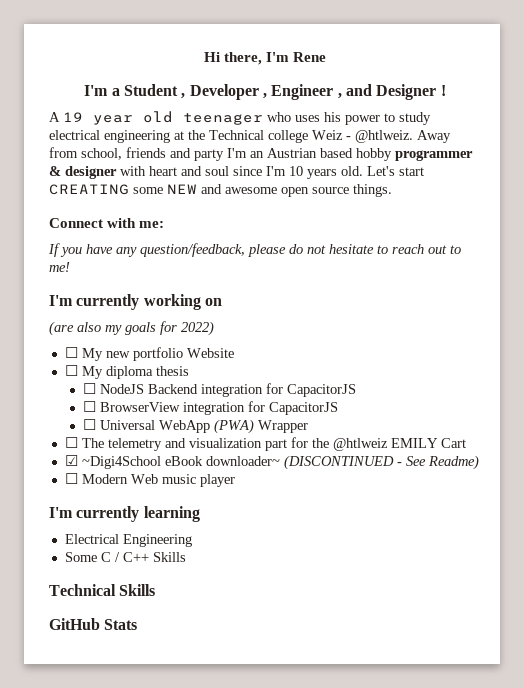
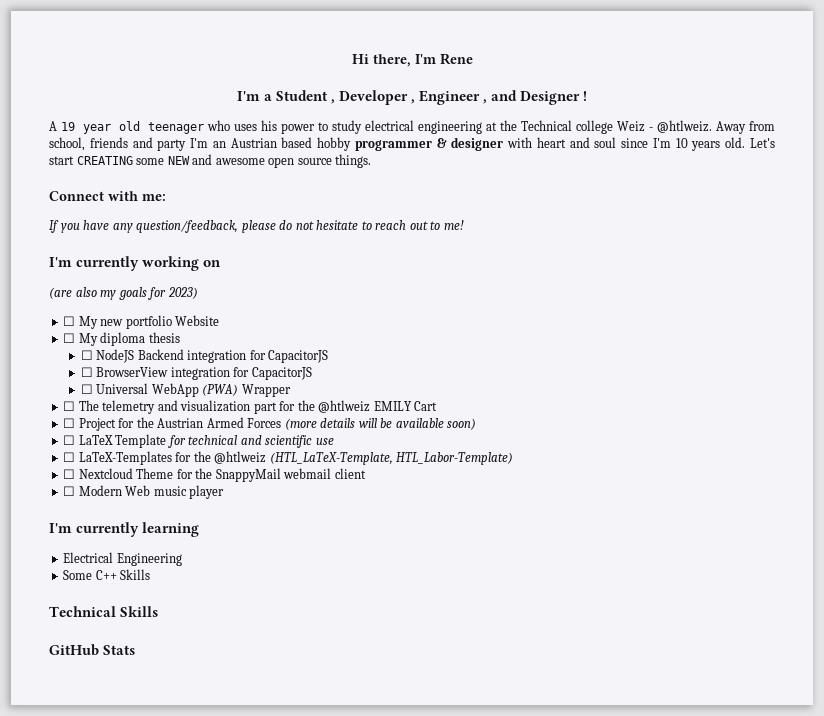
[181,321,214,336] 2022) -> [167,287,198,299] 2023)
[64,455,479,470] ☑ ~Digi4School eBook downloader~ (DISCONTINUED - See Readme) -> [63,417,477,431] [63,434,334,448] [63,451,514,465] [63,468,366,482] ☐ Project for the Austrian Armed Forces (more details will be available soon) // ☐ LaTeX Template for technical and scientific use // ☐ LaTeX-Templates for the @htlweiz (HTL_LaTeX-Template, HTL_Labor-Template) // ☐ Nextcloud Theme for the SnappyMail webmail client
[100,552,120,562] C / -> (93, 575) none

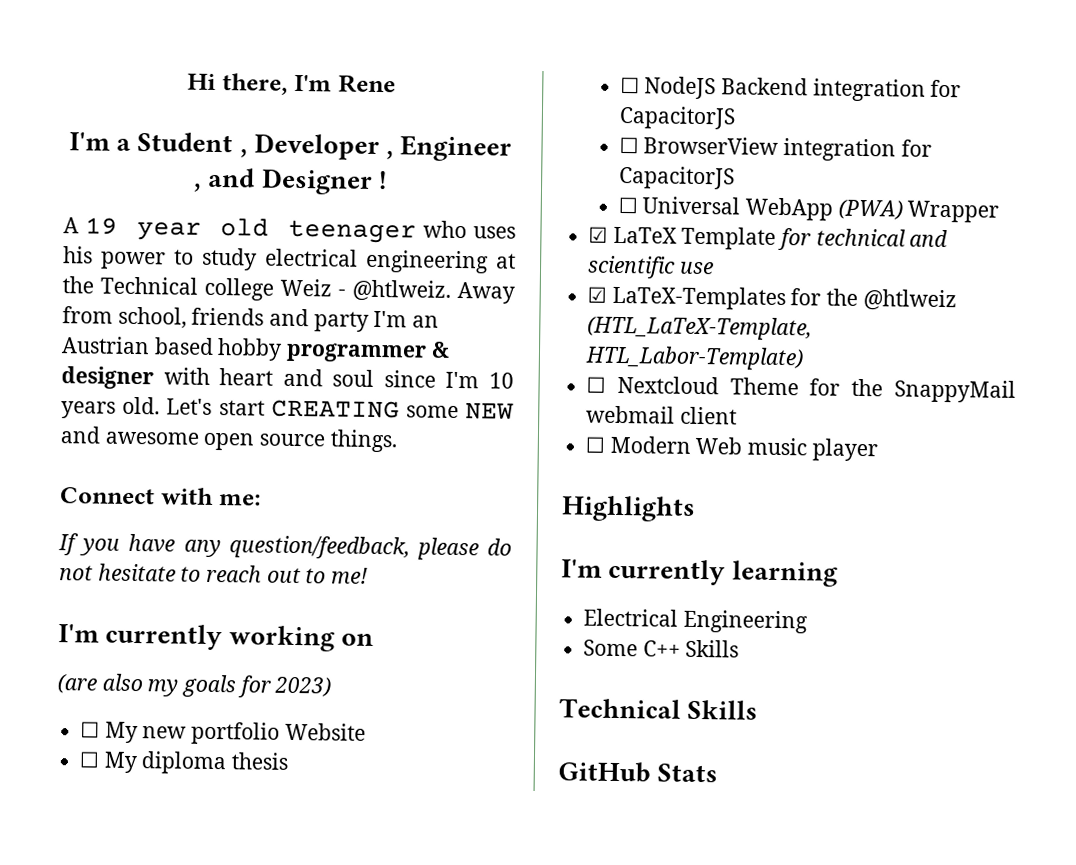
[63,400,438,414] [63,417,477,431] [63,435,76,445] ☐ The telemetry and visualization part for the @htlweiz EMILY Cart // ☐ Project for the Austrian Armed Forces (more details will be available soon) // ☐ -> [588,226,609,243] ☑
[63,452,76,462] ☐ -> [587,286,608,303] ☑
(225, 492) none -> [561,495,696,522] // Highlights

